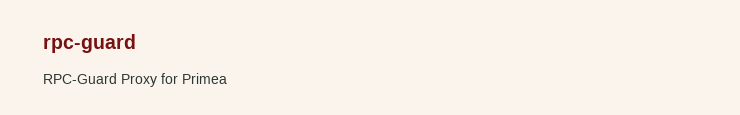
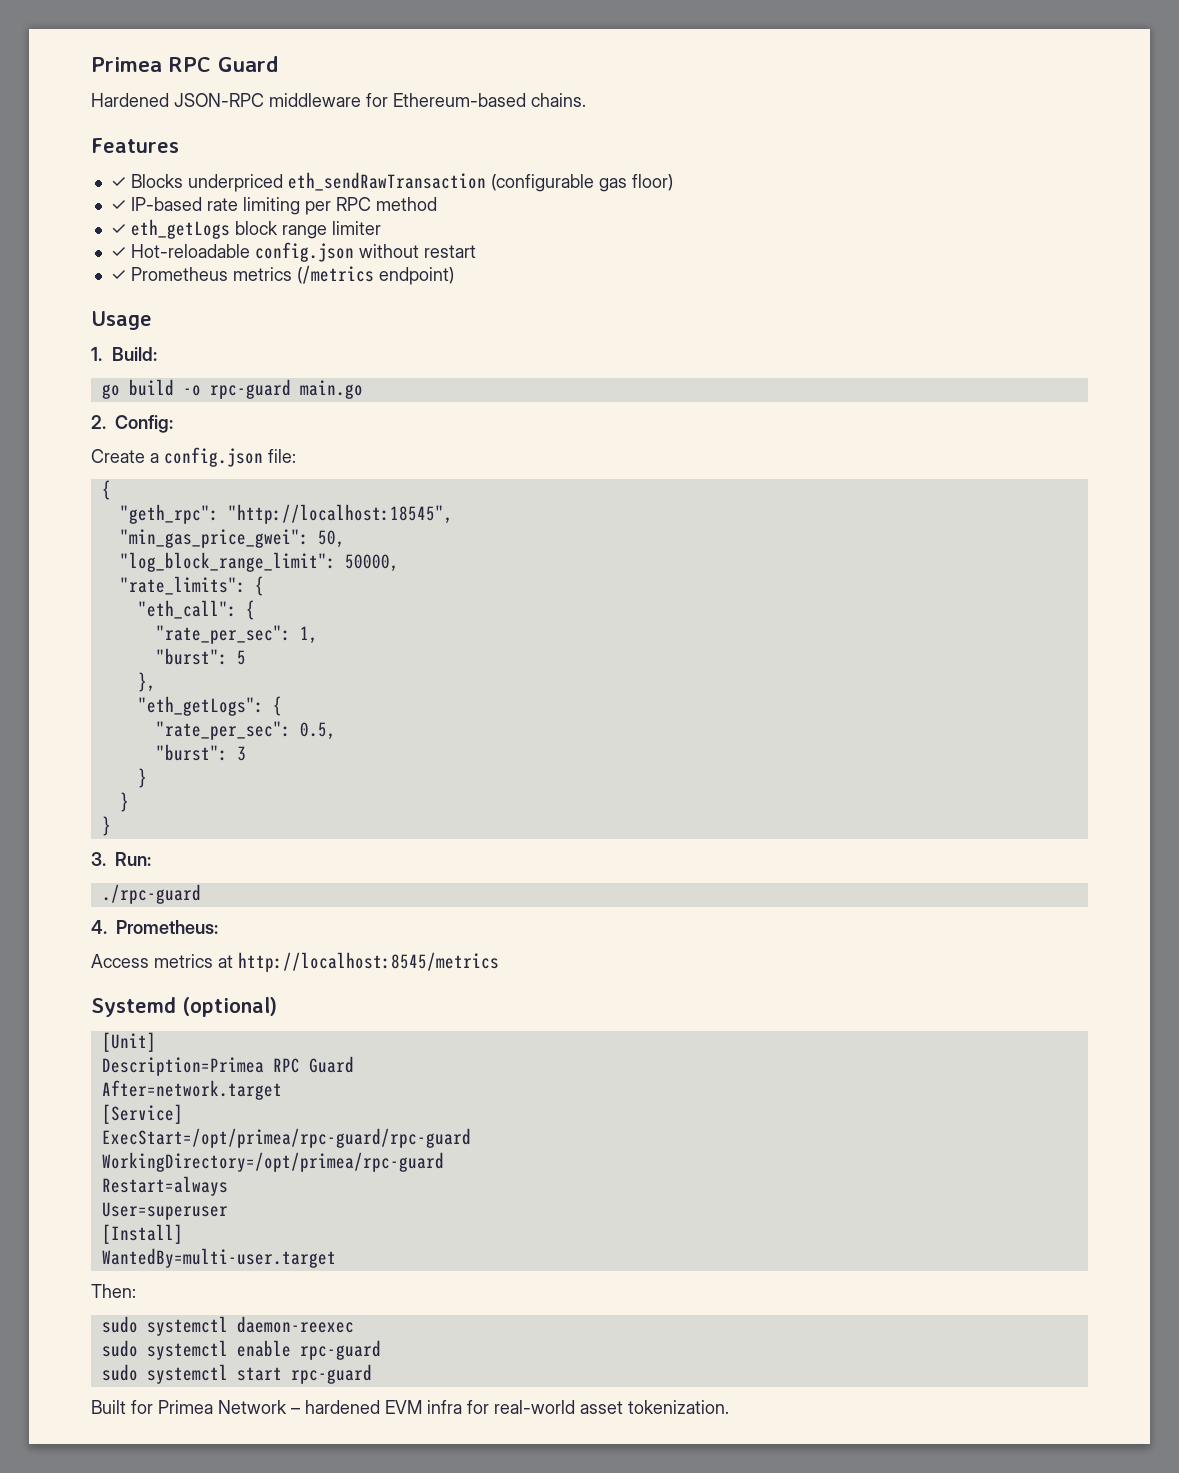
[43,34,136,53] [43,73,227,87] rpc-guard // RPC-Guard Proxy for Primea -> [91,56,278,72] [91,93,586,107] [91,138,179,153] [110,172,673,192] [110,197,437,215] [110,219,381,239] [110,242,476,262] [110,265,454,285] [91,311,152,330] [91,347,158,361] [101,379,363,399] [91,415,173,433] [91,447,296,467] [101,480,111,500] [119,504,453,524] [119,529,345,548] [119,552,399,572] [119,576,264,596] [137,600,255,620] [155,625,318,644] [155,648,246,665] [137,672,156,692] [137,696,282,716] [155,721,336,740] [155,744,246,761] [137,768,147,788] [119,792,129,812] [101,816,111,836] [91,852,151,866] [101,884,201,904] [91,920,218,934] [91,952,499,972] [91,997,277,1017] [101,1032,156,1052] [101,1056,354,1076] [101,1080,282,1100] [101,1104,183,1124] [101,1128,471,1148] [101,1152,444,1172] [101,1176,228,1196] [101,1202,228,1220] [101,1224,183,1244] [101,1248,336,1268] [91,1284,136,1298] [101,1316,354,1336] [101,1340,381,1360] [101,1364,372,1384] [91,1400,729,1414] Primea RPC Guard // Hardened JSON-RPC middleware for Ethereum-based chains. // Features // ✓ Blocks underpriced eth_sendRawTransaction (configurable gas floor) // ✓ IP-based rate limiting per RPC method // ✓ eth_getLogs block range limiter // ✓ Hot-reloadable config.json without restart // ✓ Prometheus metrics (/metrics endpoint) // Usage // 1. Build: // go build -o rpc-guard main.go // 2. Config: // Create a config.json file: // { // "geth_rpc": "http://localhost:18545", // "min_gas_price_gwei": 50, // "log_block_range_limit": 50000, // "rate_limits": { // "eth_call": { // "rate_per_sec": 1, // "burst": 5 // }, // "eth_getLogs": { // "rate_per_sec": 0.5, // "burst": 3 // } // } // } // 3. Run: // ./rpc-guard // 4. Prometheus: // Access metrics at http://localhost:8545/metrics // Systemd (optional) // [Unit] // Description=Primea RPC Guard // After=network.target // [Service] // ExecStart=/opt/primea/rpc-guard/rpc-guard // WorkingDirectory=/opt/primea/rpc-guard // Restart=always // User=superuser // [Install] // WantedBy=multi-user.target // Then: // sudo systemctl daemon-reexec // sudo systemctl enable rpc-guard // sudo systemctl start rpc-guard // Built for Primea Network – hardened EVM infra for real-world asset tokenization.

